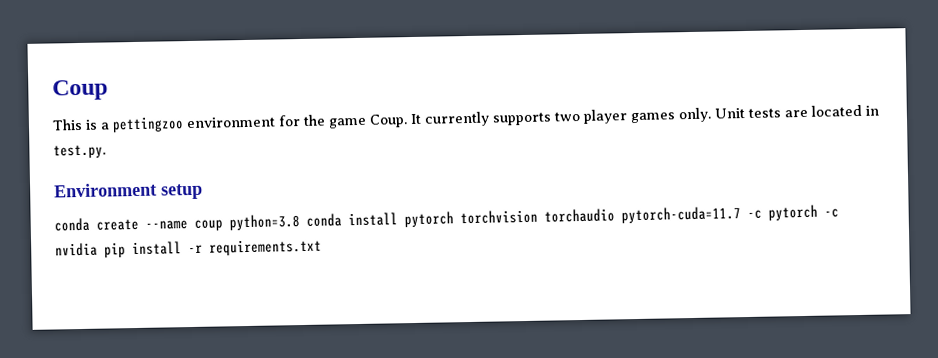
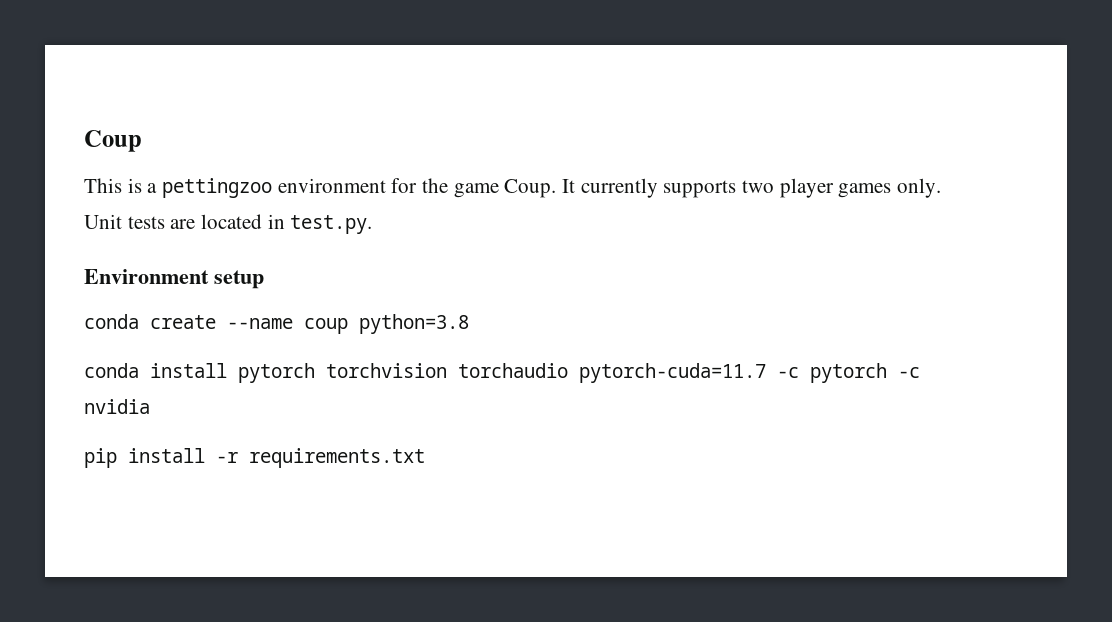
(300, 222) none -> (469, 324) //
(98, 249) none -> (150, 406) //

